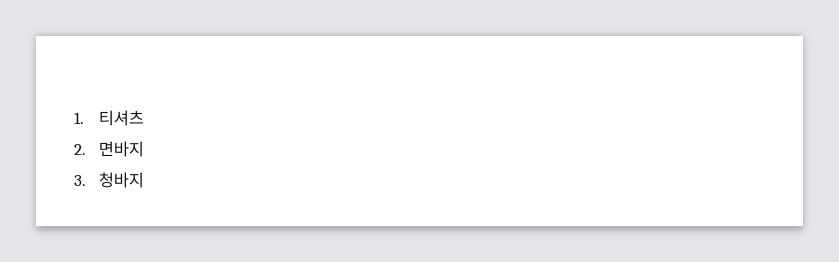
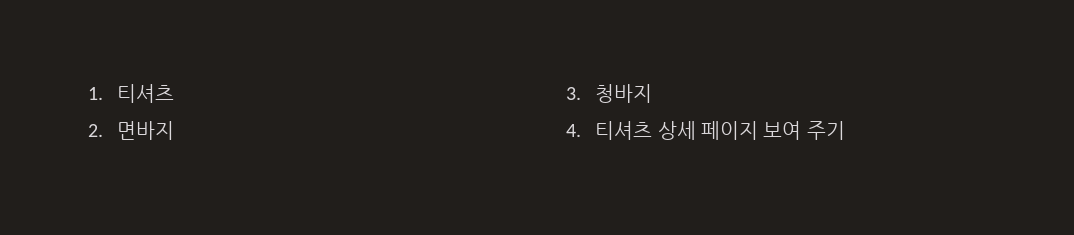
(145, 180) none -> [566,121,845,140] // 4. 티셔츠 상세 페이지 보여 주기

